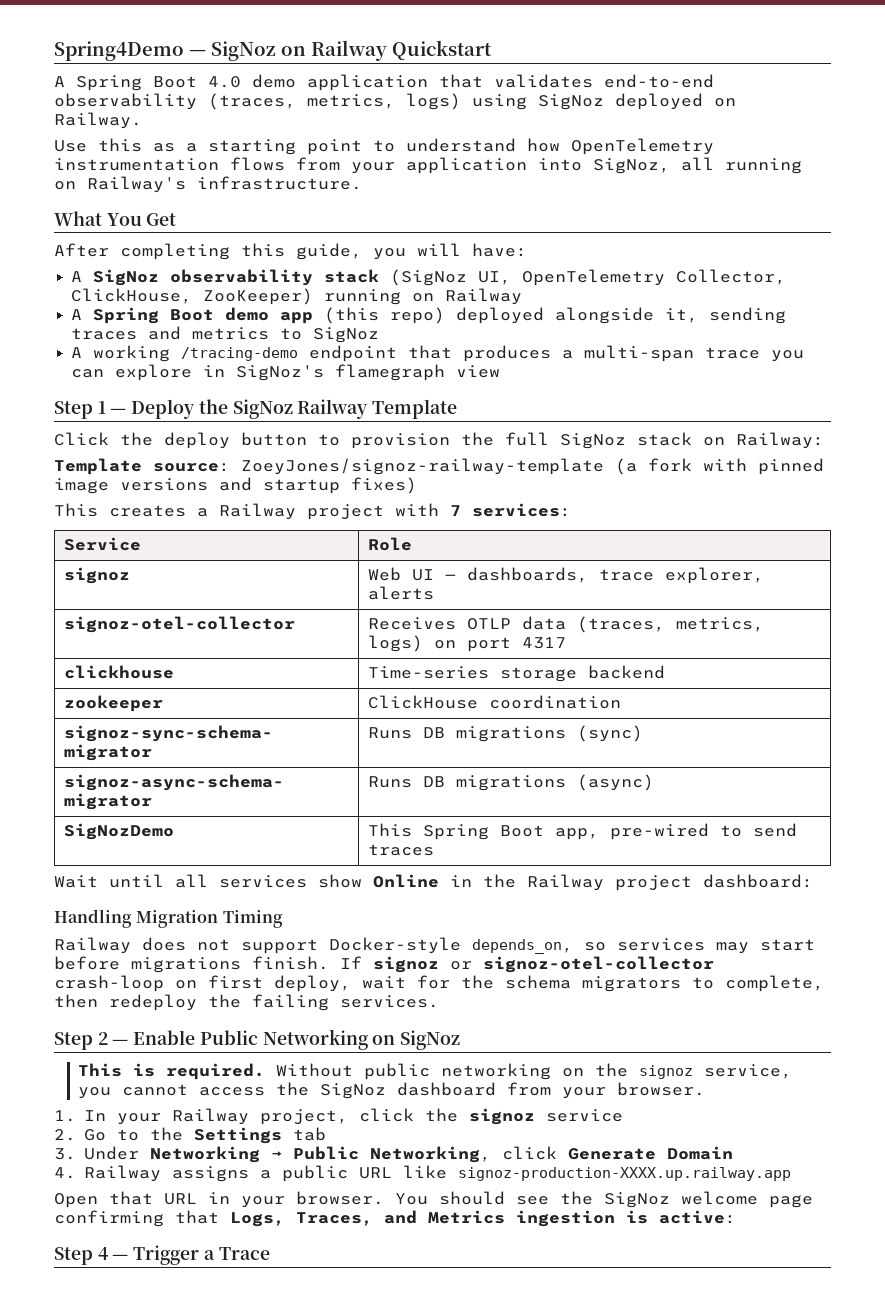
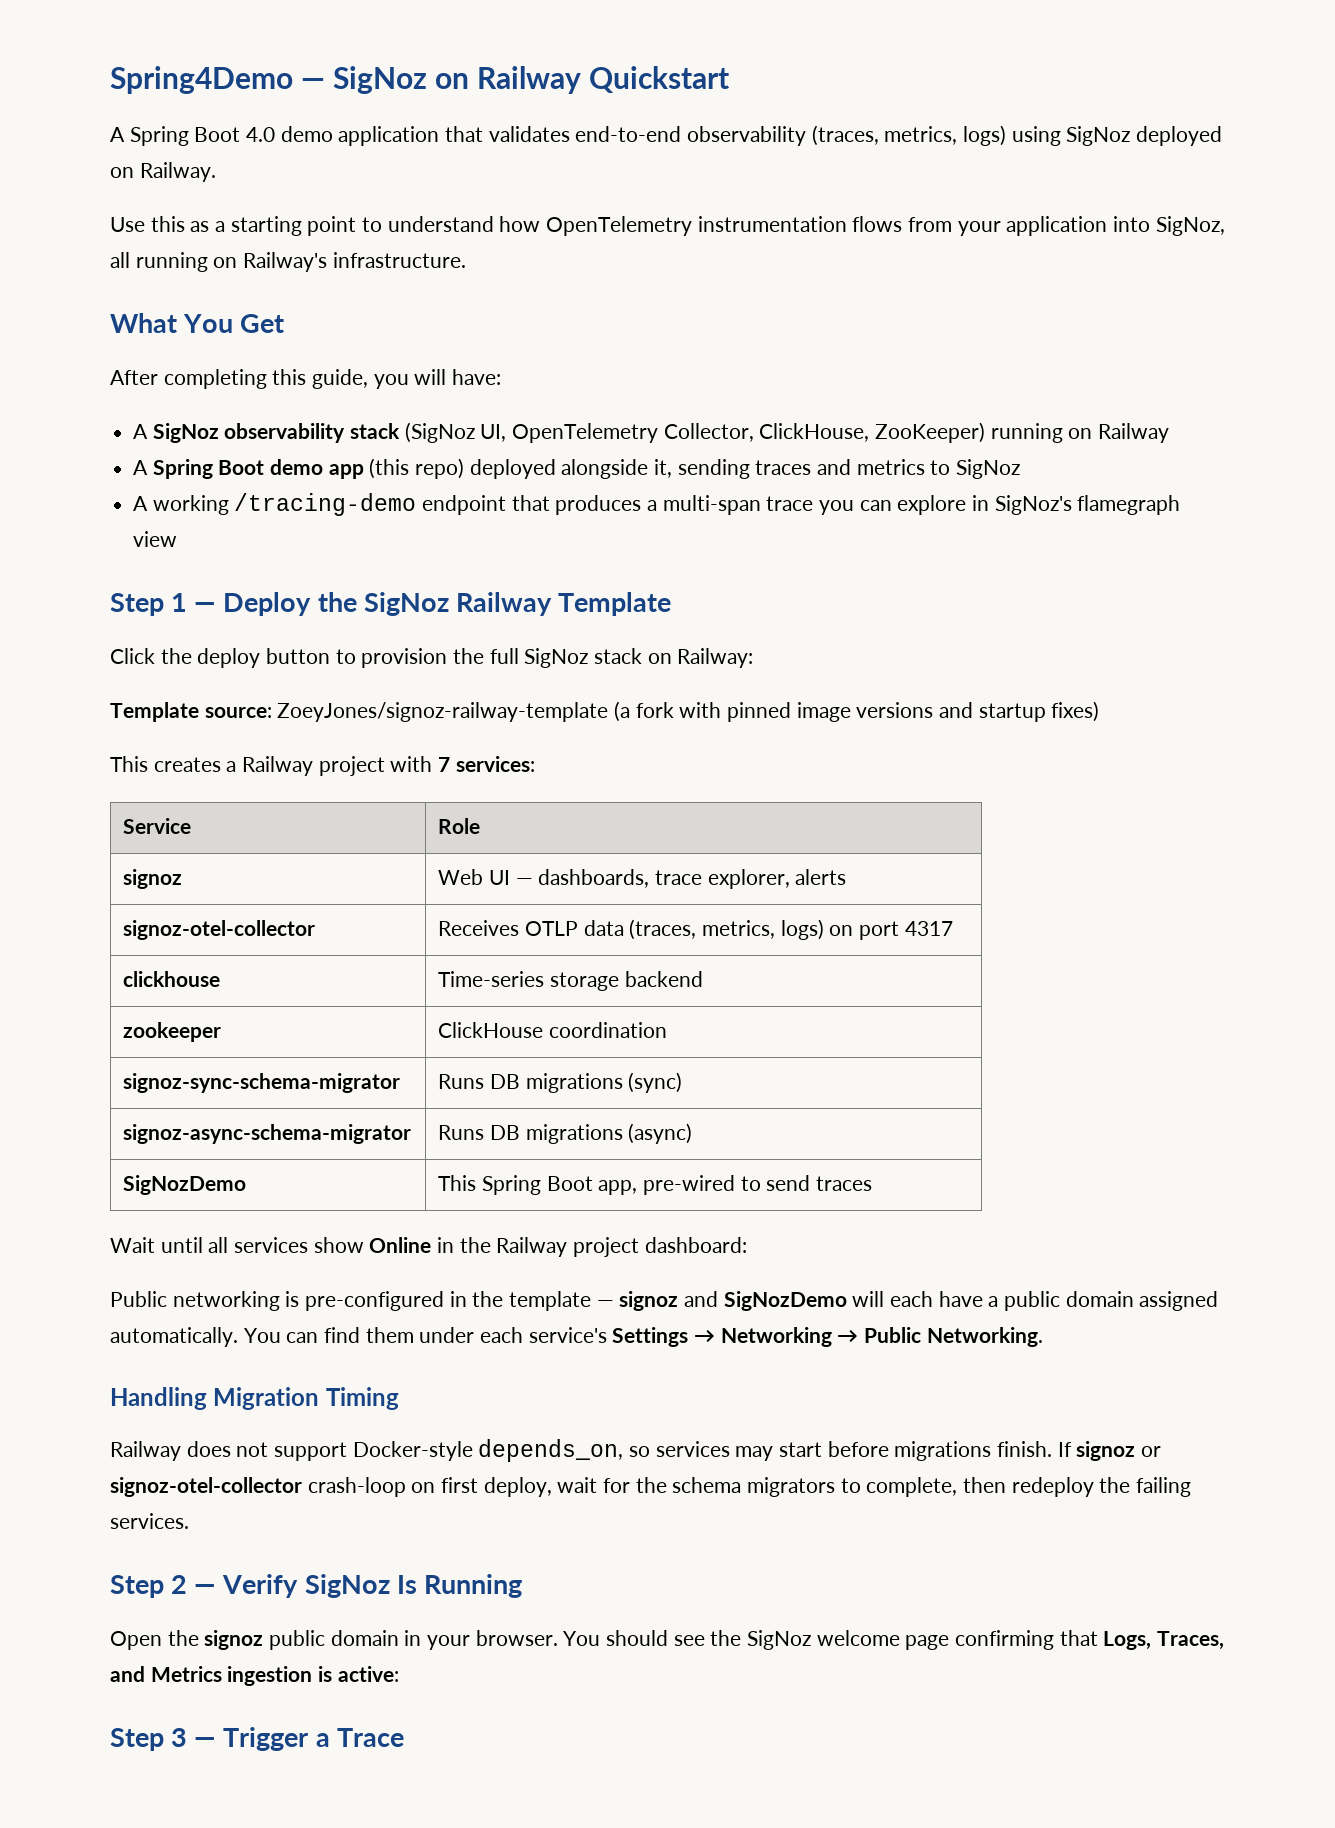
(813, 881) none -> [110,1291,1219,1311] [110,1327,1043,1347] // Public networking is pre-configured in the template — signoz and SigNozDemo will each have a public domain assigned automatically. You can find them under each service's Settings → Networking → Public Networking.
[133,1029,461,1050] [78,1063,793,1080] [78,1082,706,1099] [54,1108,623,1125] [54,1127,326,1144] [54,1146,733,1163] [54,1165,791,1182] [54,1191,197,1208] Enable Public Networking on SigNoz // This is required. Without public networking on the signoz service, you cannot access the SigNoz dashboard from your browser. // 1. In your Railway project, click the signoz service // 2. Go to the Settings tab // 3. Under Networking → Public Networking, click Generate Domain // 4. Railway assigns a public URL like signoz-production-XXXX.up.railway.app // Open that URL -> [222,1574,522,1598] [110,1630,399,1650] Verify SigNoz Is Running // Open the signoz public domain
[97,1247,108,1260] 4 -> [171,1728,188,1747] 3

